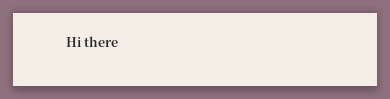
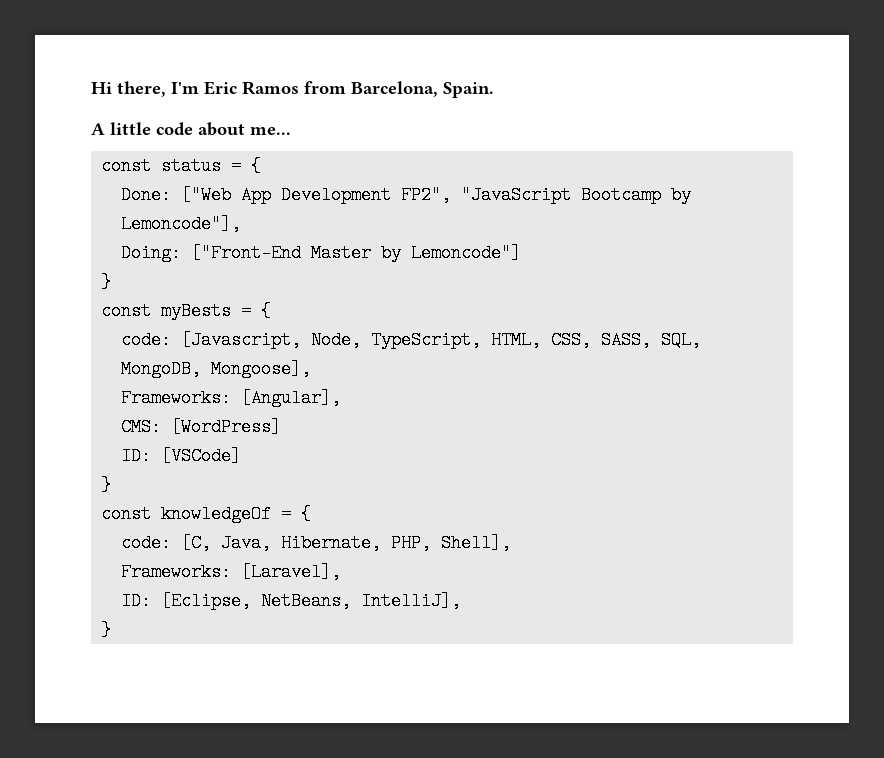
[84,36,119,47] there -> [117,81,494,98] [91,122,291,136] [100,157,261,175] [120,186,691,204] [120,215,241,233] [120,244,521,262] [100,273,111,291] [100,302,271,320] [120,331,701,349] [120,360,311,378] [120,389,341,407] [120,418,281,436] [120,447,241,465] [100,476,111,494] [100,505,311,523] [120,534,511,552] [120,563,341,581] [120,592,461,610] [100,621,111,639] there, I'm Eric Ramos from Barcelona, Spain. // A little code about me... // const status = { // Done: ["Web App Development FP2", "JavaScript Bootcamp by Lemoncode"], // Doing: ["Front-End Master by Lemoncode"] // } // const myBests = { // code: [Javascript, Node, TypeScript, HTML, CSS, SASS, SQL, MongoDB, Mongoose], // Frameworks: [Angular], // CMS: [WordPress] // ID: [VSCode] // } // const knowledgeOf = { // code: [C, Java, Hibernate, PHP, Shell], // Frameworks: [Laravel], // ID: [Eclipse, NetBeans, IntelliJ], // }

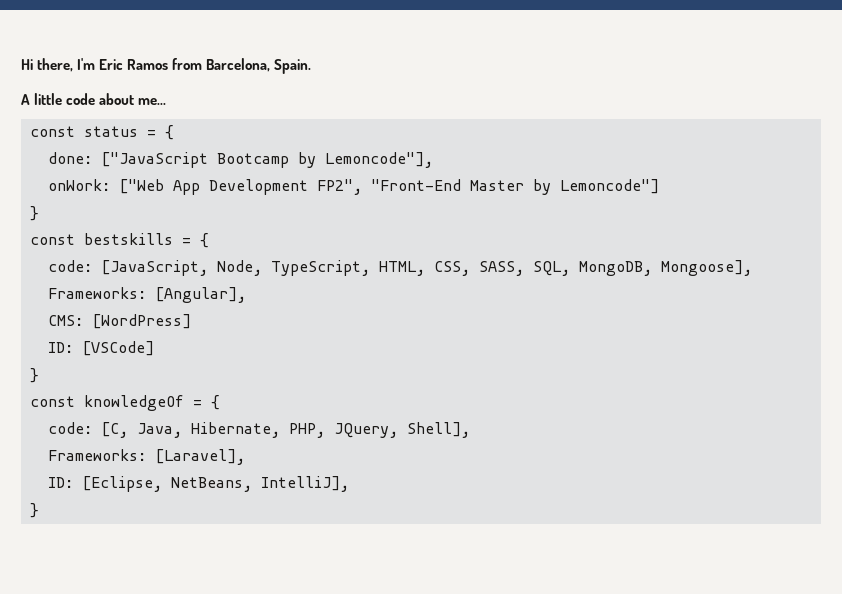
[120,186,691,204] [120,215,241,233] [120,244,301,262] Done: ["Web App Development FP2", "JavaScript Bootcamp by Lemoncode"], // Doing: ["Front-End -> [48,152,433,168] [48,179,461,195] done: ["JavaScript Bootcamp by Lemoncode"], // onWork: ["Web App Development FP2", "Front-End
[160,302,271,320] [120,331,301,349] myBests = { // code: [Javascript, -> [84,233,209,248] [48,260,208,276] bestskills = { // code: [JavaScript,
(431, 543) none -> [334,423,398,438] JQuery,

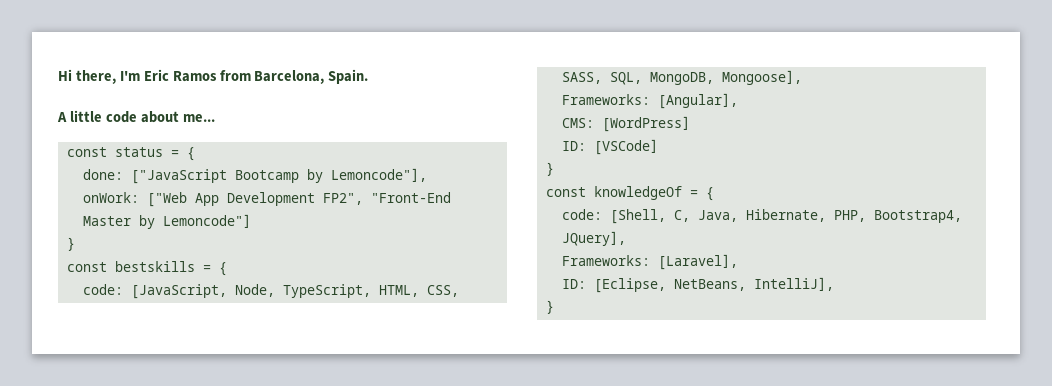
[101,422,128,438] [C, -> [609,209,690,224] [Shell, C,
[334,422,470,438] JQuery, Shell], -> [873,210,962,223] [561,231,626,246] Bootstrap4, JQuery],

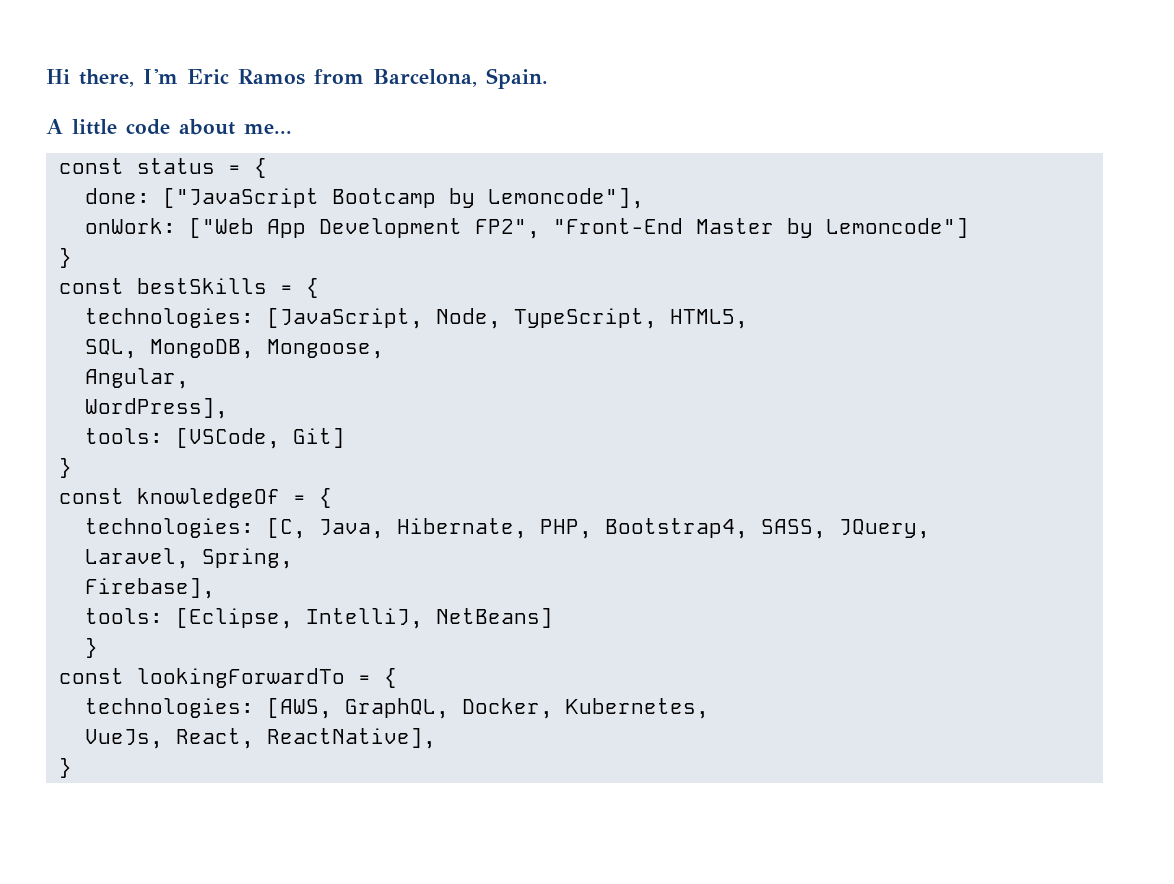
[114,261,227,276] [82,284,123,295] bestskills = { // code: -> [136,278,319,298] [84,308,254,328] bestSkills = { // technologies:
[378,285,459,297] [561,70,802,85] [561,93,738,109] [561,116,690,132] [561,139,658,155] HTML, CSS, SASS, SQL, MongoDB, Mongoose], // Frameworks: [Angular], // CMS: [WordPress] // ID: [VSCode] -> [669,309,748,329] [84,339,384,359] [84,368,189,389] [84,398,228,419] [84,428,345,449] HTML5, // SQL, MongoDB, Mongoose, // Angular, // WordPress], // tools: [VSCode, Git]
[561,209,690,224] code: [Shell, C, -> [84,518,306,539] technologies: [C,
[561,231,626,246] [561,254,738,270] [561,277,834,293] JQuery], // Frameworks: [Laravel], // ID: [Eclipse, NetBeans, IntelliJ], -> [760,519,930,539] [84,548,293,569] [84,578,215,599] [84,608,553,629] [84,638,98,658] [58,668,397,688] [84,698,709,719] [84,728,436,749] SASS, JQuery, // Laravel, Spring, // Firebase], // tools: [Eclipse, IntelliJ, NetBeans] // } // const lookingForwardTo = { // technologies: [AWS, GraphQL, Docker, Kubernetes, // VueJs, React, ReactNative],

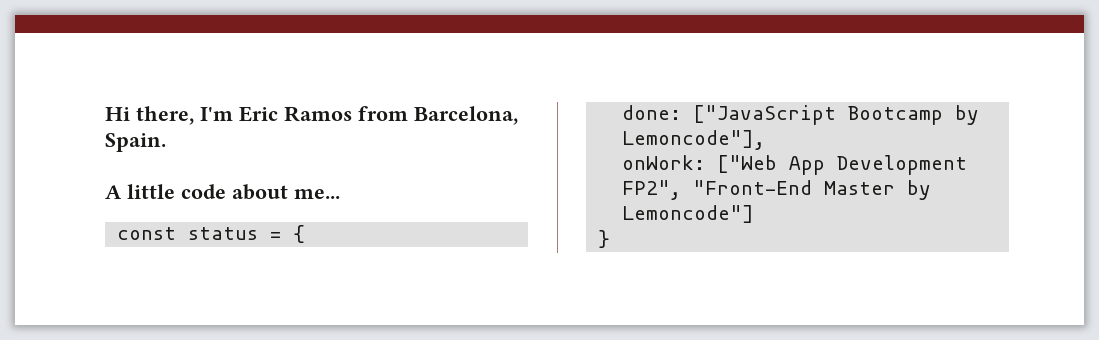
[58,278,319,298] [84,308,748,329] [84,339,384,359] [84,368,189,389] [84,398,228,419] [84,428,345,449] [58,458,72,478] [58,488,332,508] [84,518,930,539] [84,548,293,569] [84,578,215,599] [84,608,553,629] [84,638,98,658] [58,668,397,688] [84,698,709,719] [84,728,436,749] [58,758,72,778] // const bestSkills = { // technologies: [JavaScript, Node, TypeScript, HTML5, // SQL, MongoDB, Mongoose, // Angular, // WordPress], // tools: [VSCode, Git] // } // const knowledgeOf = { // technologies: [C, Java, Hibernate, PHP, Bootstrap4, SASS, JQuery, // Laravel, Spring, // Firebase], // tools: [Eclipse, IntelliJ, NetBeans] // } // const lookingForwardTo = { // technologies: [AWS, GraphQL, Docker, Kubernetes, // VueJs, React, ReactNative], // } -> (611, 239) none

